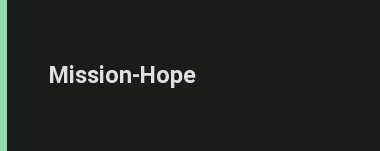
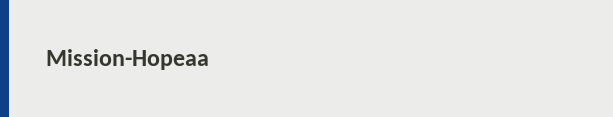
[49,65,196,88] Mission-Hope -> [46,49,209,70] Mission-Hopeaa

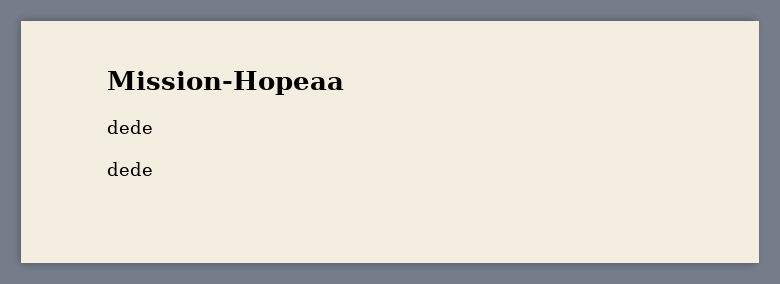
(209, 59) none -> [107,120,153,134] [107,162,153,176] // dede // dede

